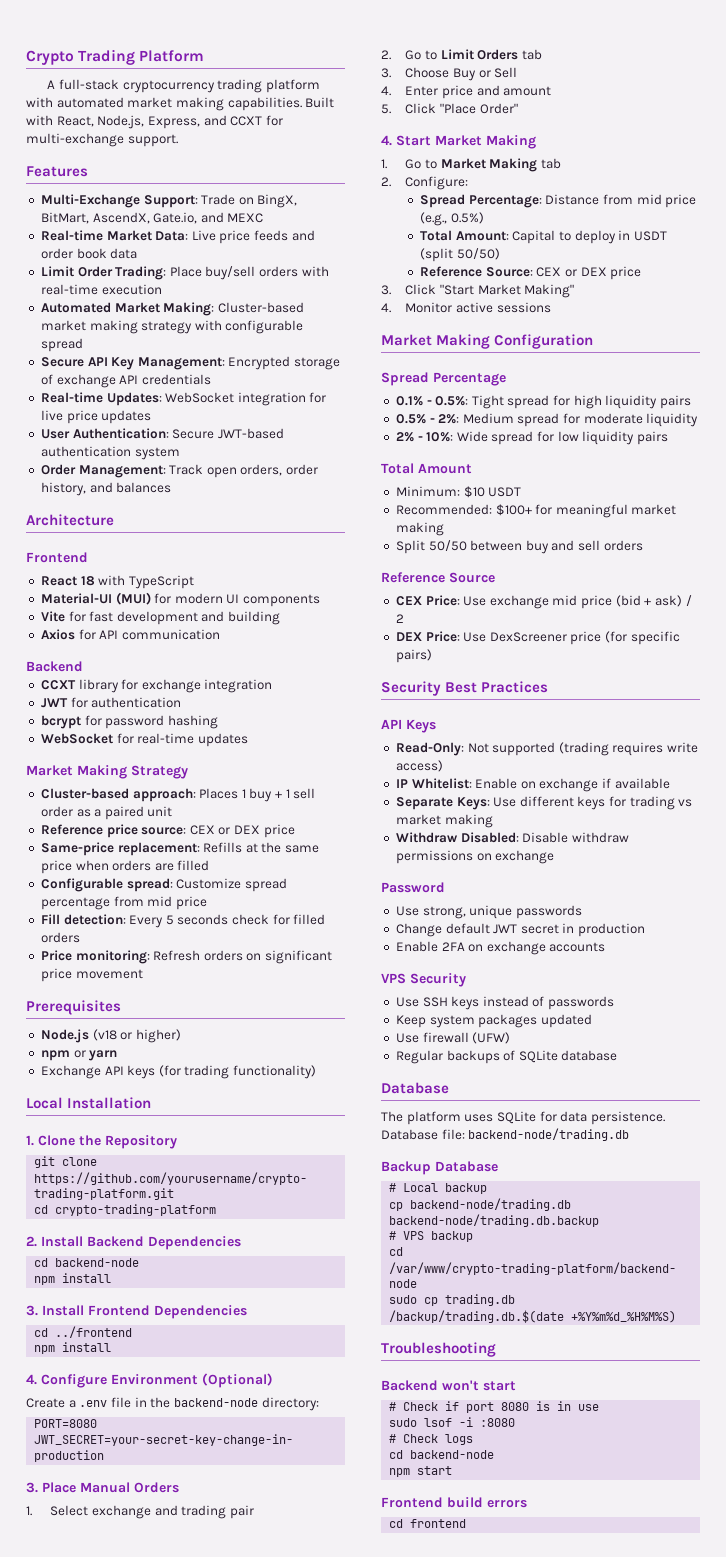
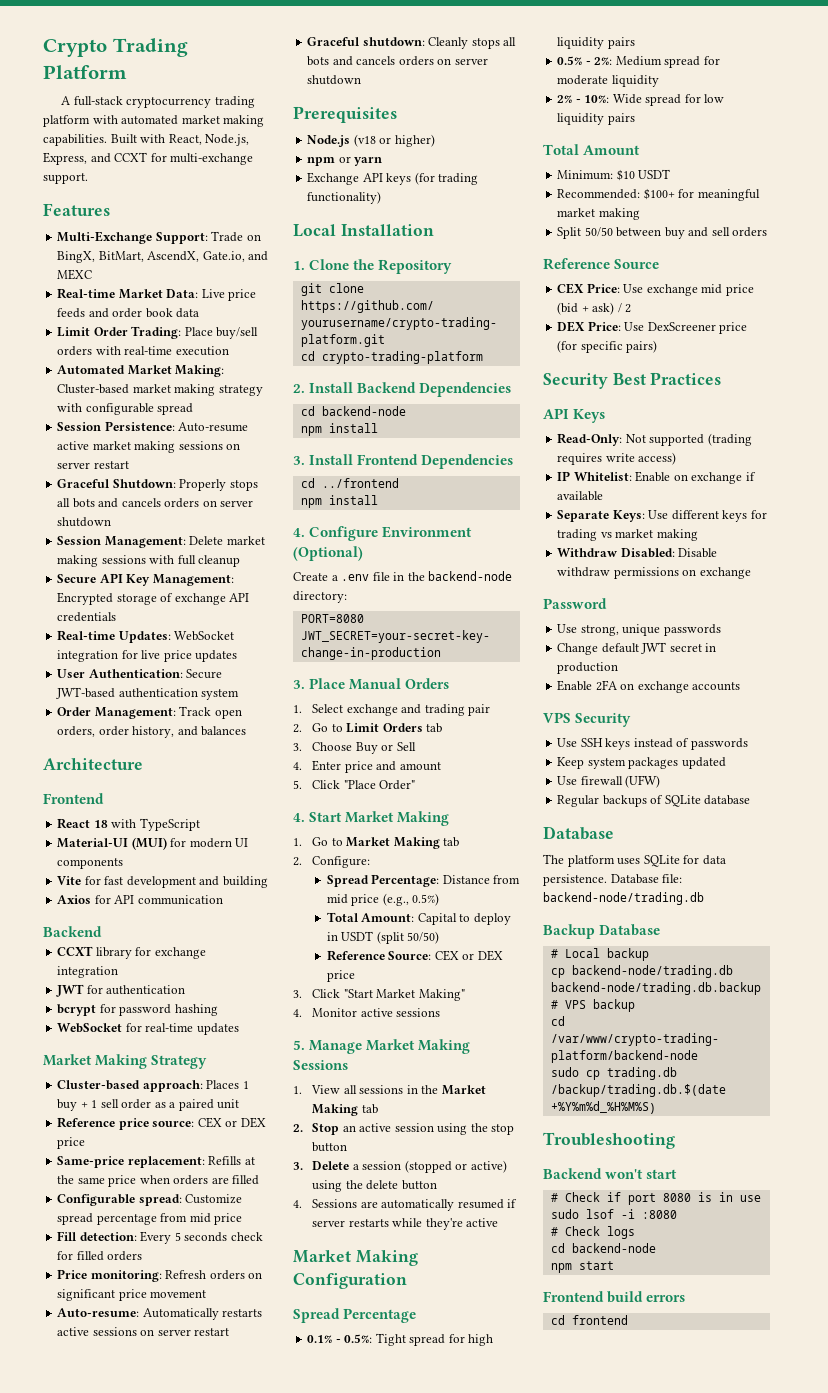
(83, 345) none -> [57,421,249,432] [57,441,241,453] [57,461,129,469] [57,479,258,491] [57,498,254,508] [57,517,112,527] [57,536,265,548] [57,555,241,567] // Session Persistence: Auto-resume active market making sessions on server restart // Graceful Shutdown: Properly stops all bots and cancels orders on server shutdown // Session Management: Delete market making sessions with full cleanup
(143, 974) none -> [57,1308,263,1320] [57,1327,230,1336] [307,37,517,49] [307,56,488,66] [307,75,362,85] // Auto-resume: Automatically restarts active sessions on server restart // Graceful shutdown: Cleanly stops all bots and cancels orders on server shutdown
(551, 307) none -> [293,1039,471,1054] [293,1060,348,1070] [293,1085,486,1095] [312,1104,378,1116] [293,1123,515,1135] [312,1142,348,1152] [293,1160,507,1173] [312,1180,437,1192] [293,1199,518,1211] [312,1218,499,1230] // 5. Manage Market Making Sessions // 1. View all sessions in the Market Making tab // 2. Stop an active session using the stop button // 3. Delete a session (stopped or active) using the delete button // 4. Sessions are automatically resumed if server restarts while they're active

